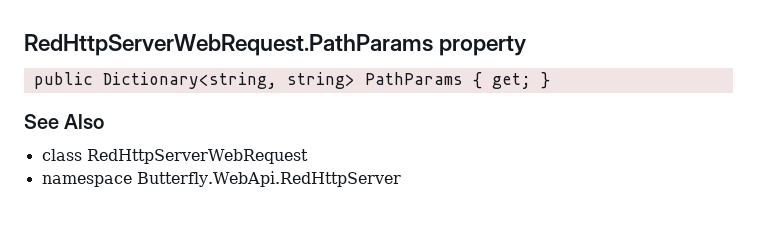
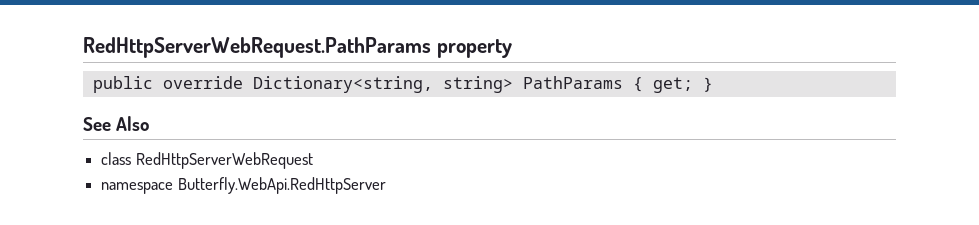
(93, 80) none -> [162,76,243,89] override

